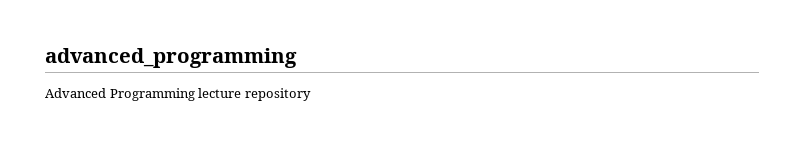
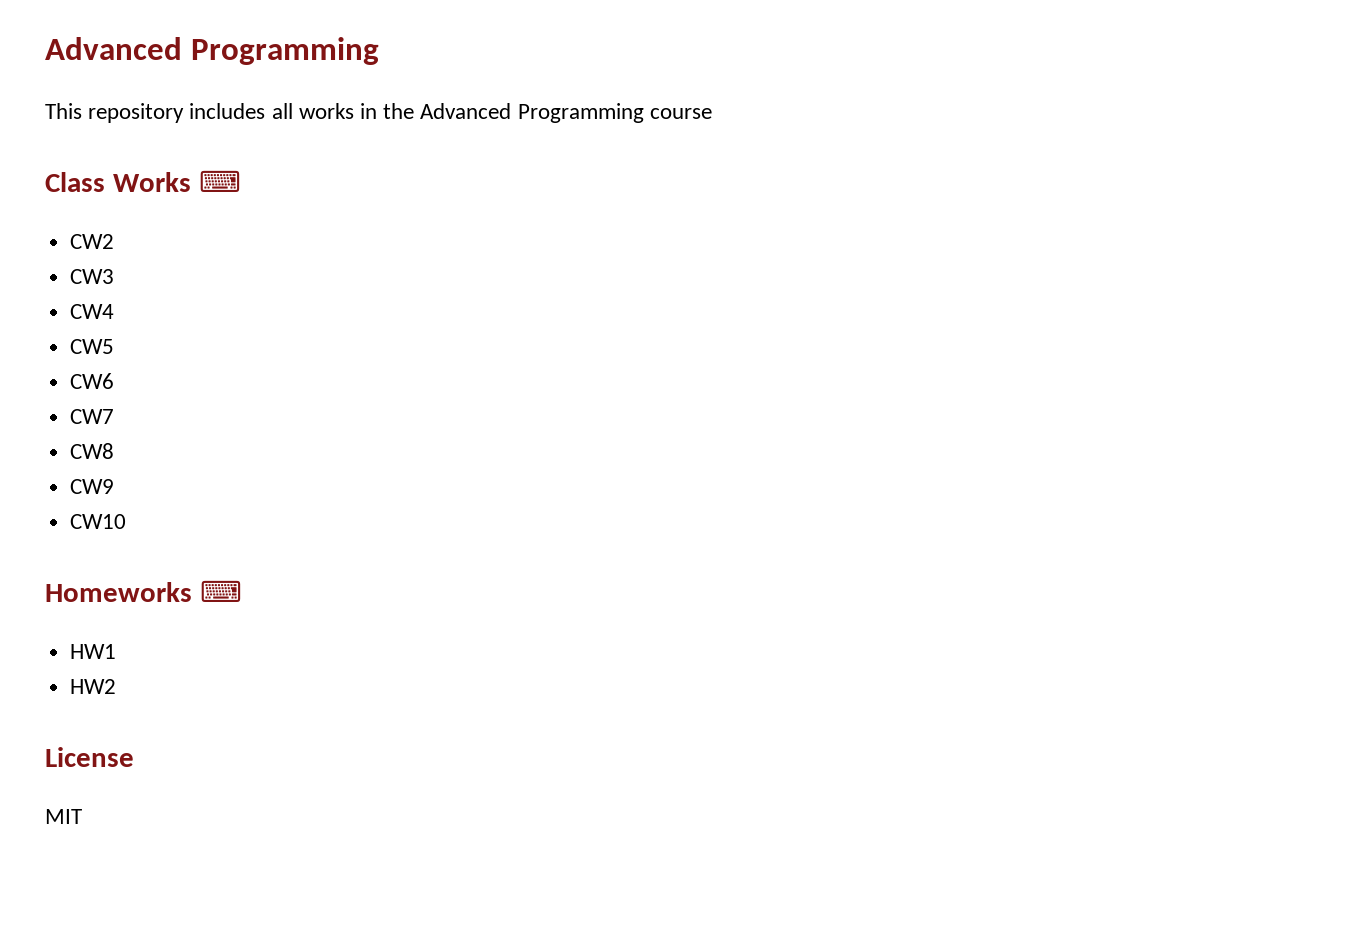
[45,48,297,68] [45,88,311,101] advanced_programming // Advanced Programming lecture repository -> [45,37,379,65] [45,103,712,123] [45,170,241,192] [70,234,115,249] [70,269,115,284] [70,304,115,319] [70,339,115,354] [70,373,115,389] [70,409,115,424] [70,443,115,459] [70,479,115,494] [70,514,127,529] [45,580,242,602] [70,644,117,659] [70,679,117,694] [45,747,134,767] [45,809,82,824] Advanced Programming // This repository includes all works in the Advanced Programming course // Class Works ⌨ // CW2 // CW3 // CW4 // CW5 // CW6 // CW7 // CW8 // CW9 // CW10 // Homeworks ⌨ // HW1 // HW2 // License // MIT

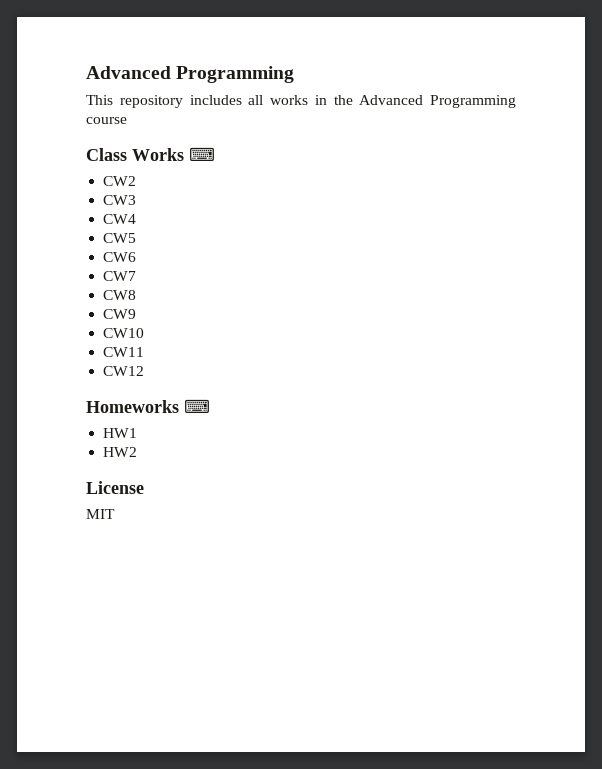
(127, 521) none -> [103,347,145,357] [103,366,145,376] // CW11 // CW12

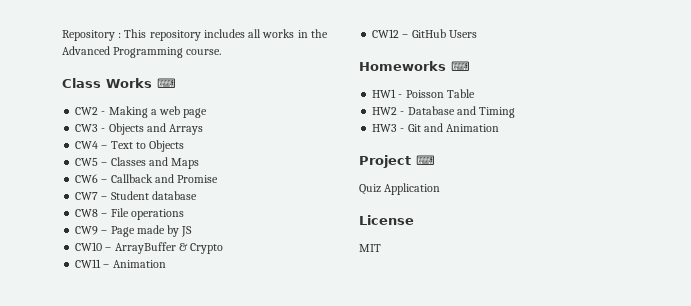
[86,66,295,83] Advanced Programming // -> [62,30,122,41] Repository :
[86,117,127,124] course -> [186,49,222,55] course.
[103,195,137,205] [103,214,137,224] [103,233,137,243] [103,252,137,262] [103,271,137,281] [103,290,137,300] [103,309,137,319] [103,328,145,338] // CW3 // CW4 // CW5 // CW6 // CW7 // CW8 // CW9 // CW10 -> [101,106,208,118] [75,123,204,135] [75,140,185,152] [75,157,200,169] [75,174,219,183] [75,191,197,200] [75,208,184,220] [75,225,193,237] [75,242,224,254] - Making a web page // CW3 - Objects and Arrays // CW4 – Text to Objects // CW5 – Classes and Maps // CW6 – Callback and Promise // CW7 – Student database // CW8 – File operations // CW9 – Page made by JS // CW10 – ArrayBuffer & Crypto
(145, 352) none -> [103,260,166,268] – Animation
(145, 371) none -> [402,29,477,38] – GitHub Users
[103,447,138,457] // HW2 -> [398,89,475,98] [372,106,516,118] [372,123,500,132] [359,155,435,168] [359,183,441,195] - Poisson Table // HW2 - Database and Timing // HW3 - Git and Animation // Project ⌨ // Quiz Application

